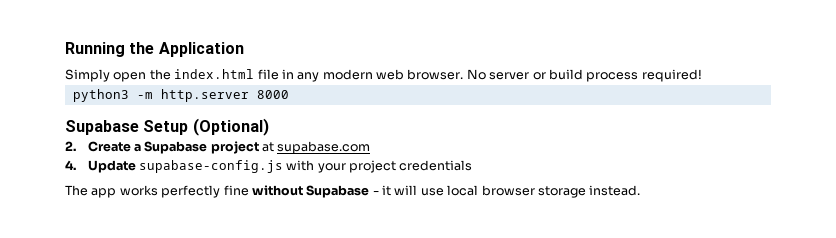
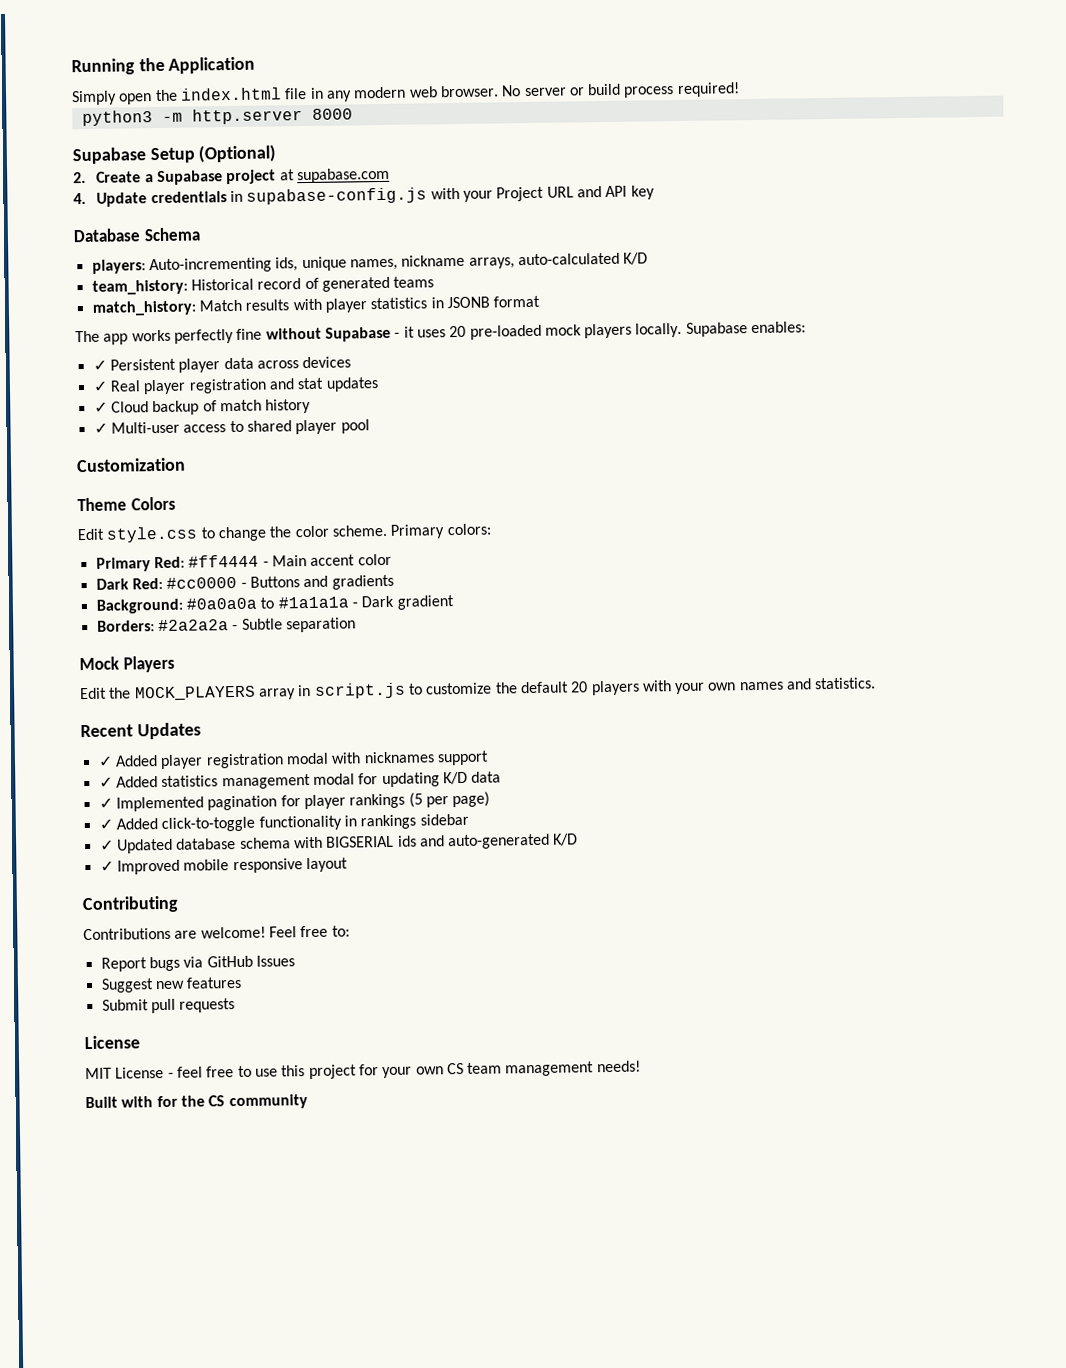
(136, 166) none -> [150,190,244,204] credentials in
[349,160,473,173] project credentials -> [496,185,655,202] [73,227,201,243] [91,252,649,274] [91,276,435,295] [91,295,541,316] Project URL and API key // Database Schema // players: Auto-incrementing ids, unique names, nickname arrays, auto-calculated K/D // team_history: Historical record of generated teams // match_history: Match results with player statistics in JSONB format
[394,185,641,198] will use local browser storage instead. -> [416,321,807,340] [92,356,352,373] [92,377,379,395] [93,398,312,416] [93,419,370,435] [76,457,186,473] [77,496,176,512] [77,523,491,543] [95,553,392,572] [95,574,394,590] [95,595,454,614] [96,617,356,633] [79,655,175,673] [80,677,877,702] [80,722,201,740] [97,750,489,770] [98,771,502,790] [98,791,491,812] [98,813,469,832] [99,833,579,854] [99,857,348,875] [82,895,179,914] [83,925,350,941] [100,955,295,972] [100,976,243,993] [101,998,236,1014] [84,1035,140,1050] [85,1060,641,1080] [85,1094,308,1110] uses 20 pre-loaded mock players locally. Supabase enables: // ✓ Persistent player data across devices // ✓ Real player registration and stat updates // ✓ Cloud backup of match history // ✓ Multi-user access to shared player pool // Customization // Theme Colors // Edit style.css to change the color scheme. Primary colors: // Primary Red: #ff4444 - Main accent color // Dark Red: #cc0000 - Buttons and gradients // Background: #0a0a0a to #1a1a1a - Dark gradient // Borders: #2a2a2a - Subtle separation // Mock Players // Edit the MOCK_PLAYERS array in script.js to customize the default 20 players with your own names and statistics. // Recent Updates // ✓ Added player registration modal with nicknames support // ✓ Added statistics management modal for updating K/D data // ✓ Implemented pagination for player rankings (5 per page) // ✓ Added click-to-toggle functionality in rankings sidebar // ✓ Updated database schema with BIGSERIAL ids and auto-generated K/D // ✓ Improved mobile responsive layout // Contributing // Contributions are welcome! Feel free to: // Report bugs via GitHub Issues // Suggest new features // Submit pull requests // License // MIT License - feel free to use this project for your own CS team management needs! // Built with for the CS community

